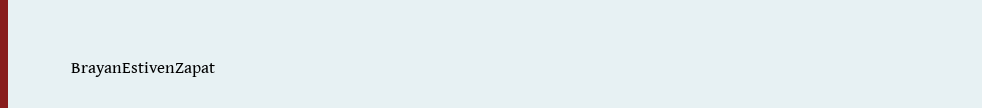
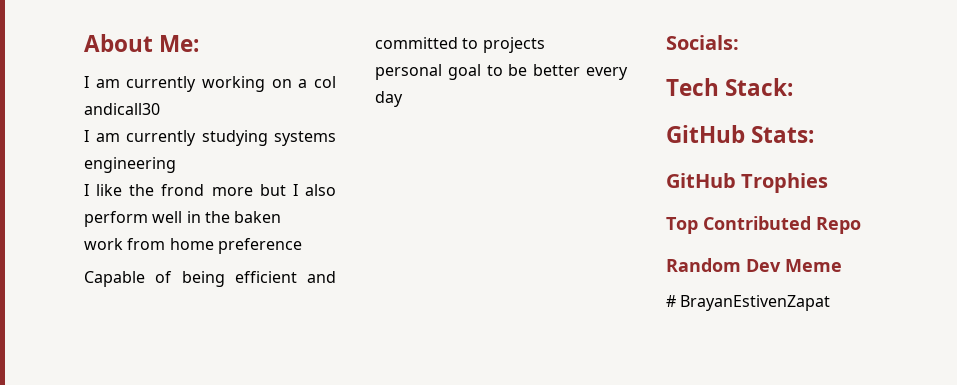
(71, 69) none -> [84,34,200,52] [84,76,336,92] [84,103,160,115] [84,130,336,146] [84,157,176,173] [84,184,336,196] [84,211,282,227] [84,238,302,254] [84,271,336,287] [375,37,545,53] [375,64,628,80] [375,91,403,107] [666,35,739,50] [666,78,794,96] [666,125,815,143] [666,173,829,193] [666,216,861,234] [666,258,842,272] [666,295,676,307] About Me: // I am currently working on a col andicall30 // I am currently studying systems engineering // I like the frond more but I also perform well in the baken // work from home preference // Capable of being efficient and committed to projects // personal goal to be better every day // Socials: // Tech Stack: // GitHub Stats: // GitHub Trophies // Top Contributed Repo // Random Dev Meme // #

